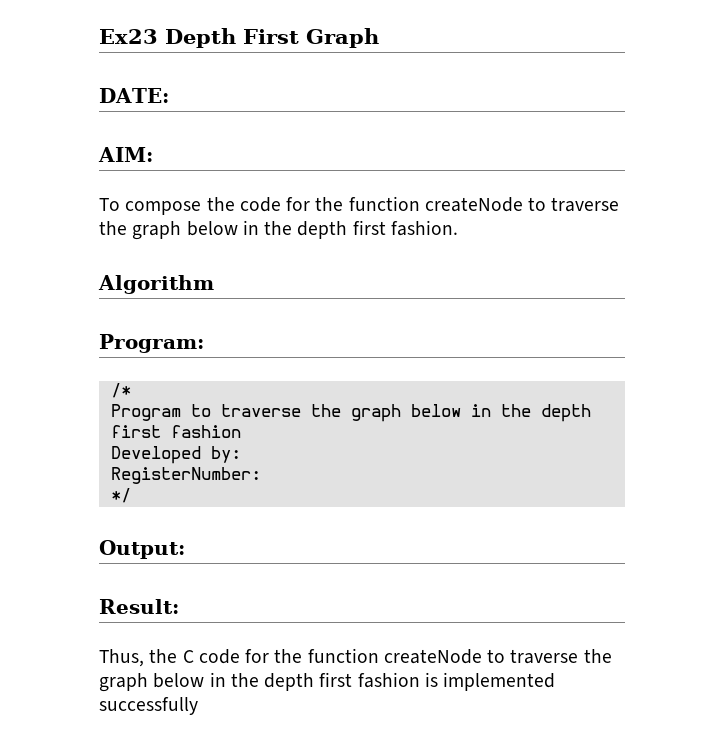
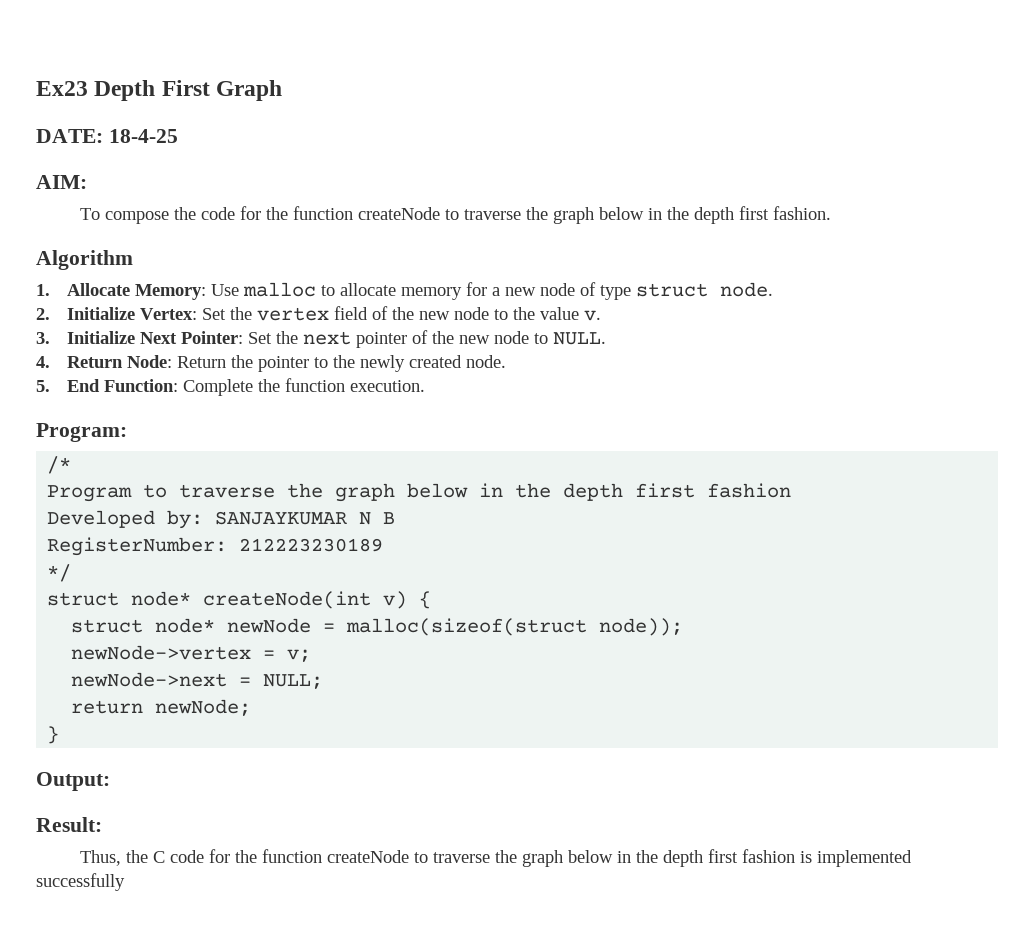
(169, 95) none -> [108,129,178,143] 18-4-25
(214, 284) none -> [36,282,774,300] [36,306,602,321] [36,330,607,348] [36,355,507,372] [36,378,426,396] // 1. Allocate Memory: Use malloc to allocate memory for a new node of type struct node. // 2. Initialize Vertex: Set the vertex field of the new node to the value v. // 3. Initialize Next Pointer: Set the next pointer of the new node to NULL. // 4. Return Node: Return the pointer to the newly created node. // 5. End Function: Complete the function execution.
(241, 454) none -> [215,511,396,525] SANJAYKUMAR N B
(261, 475) none -> [239,538,384,552] 212223230189
(131, 495) none -> [47,591,432,609] [71,618,684,636] [71,645,312,662] [71,672,324,689] [71,699,252,716] [47,726,60,744] // struct node* createNode(int v) { // struct node* newNode = malloc(sizeof(struct node)); // newNode->vertex = v; // newNode->next = NULL; // return newNode; // }

